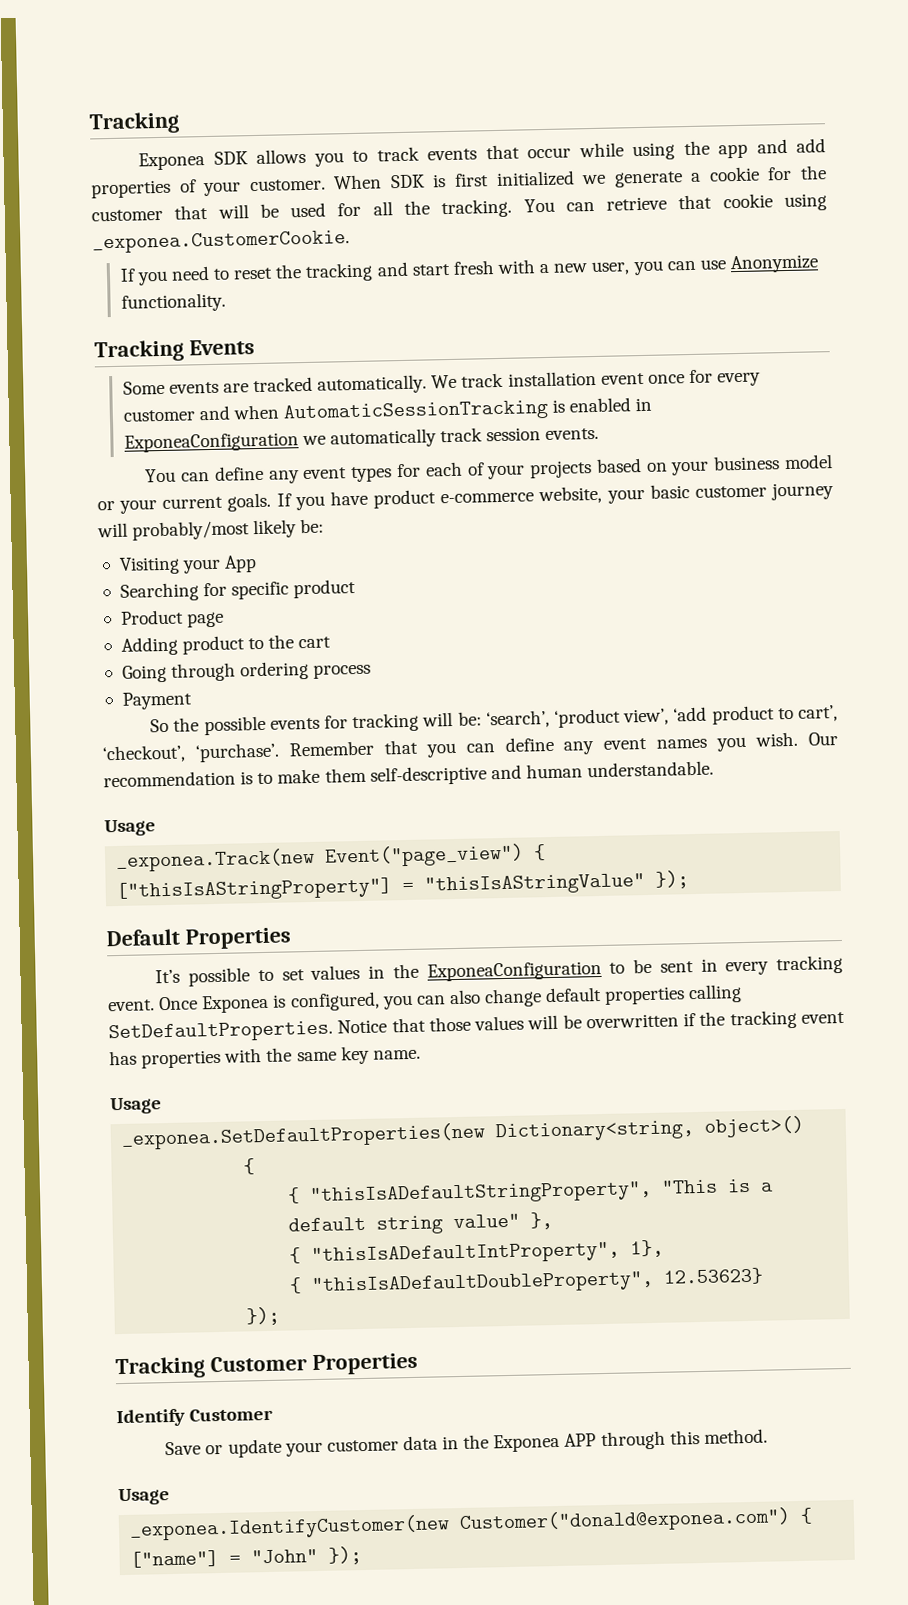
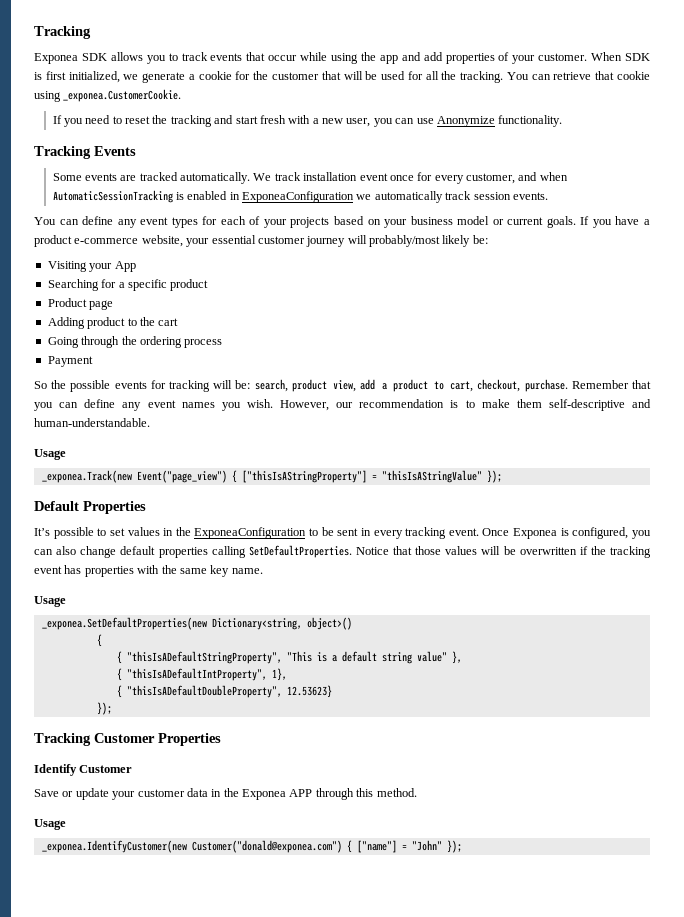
[495,170,575,187] initialized -> [68,71,120,83] initialized,
[122,409,196,422] customer -> [466,173,516,184] customer,
[119,499,158,514] your -> (504, 222) none
(368, 498) none -> [643,219,650,225] a
[649,484,690,499] basic -> [211,235,256,244] essential
(228, 589) none -> [118,282,125,288] a
(237, 672) none -> [121,336,137,345] the
[485,705,838,729] [102,742,280,764] ‘search’, ‘product view’, ‘add product to cart’, ‘checkout’, ‘purchase’. -> [254,379,568,392] search, product view, add a product to cart, checkout, purchase.
[808,732,838,746] Our -> [280,400,354,411] However, our
[525,760,715,779] human understandable. -> [34,418,150,427] human-understandable.

